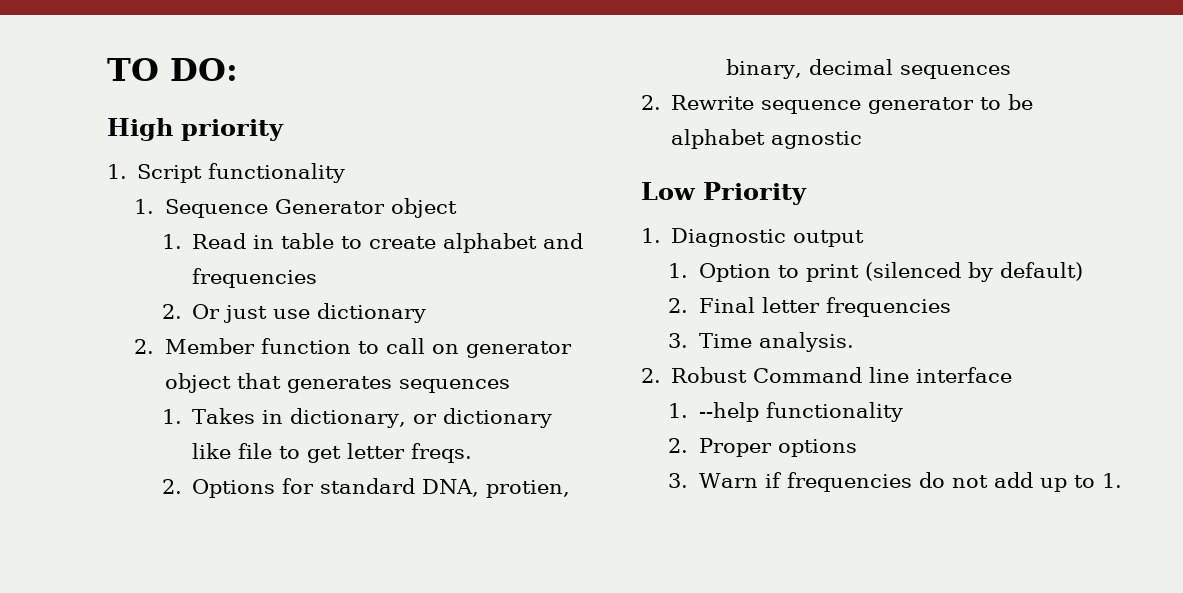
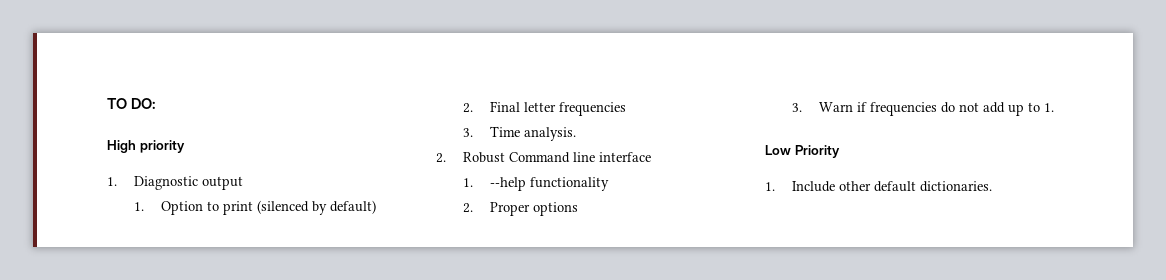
[107,163,346,183] [134,198,457,218] [161,233,583,253] [191,268,317,288] [161,303,426,323] [134,338,572,358] [164,373,510,393] [161,408,552,428] [191,443,472,463] [161,478,570,498] [725,59,1011,79] [641,94,1034,114] [671,129,863,149] [641,182,807,205] // 1. Script functionality // 1. Sequence Generator object // 1. Read in table to create alphabet and frequencies // 2. Or just use dictionary // 2. Member function to call on generator object that generates sequences // 1. Takes in dictionary, or dictionary like file to get letter freqs. // 2. Options for standard DNA, protien, binary, decimal sequences // 2. Rewrite sequence generator to be alphabet agnostic // Low Priority -> (185, 146) none
(1122, 480) none -> [765,145,840,158] [765,181,992,192] // Low Priority // 1. Include other default dictionaries.

